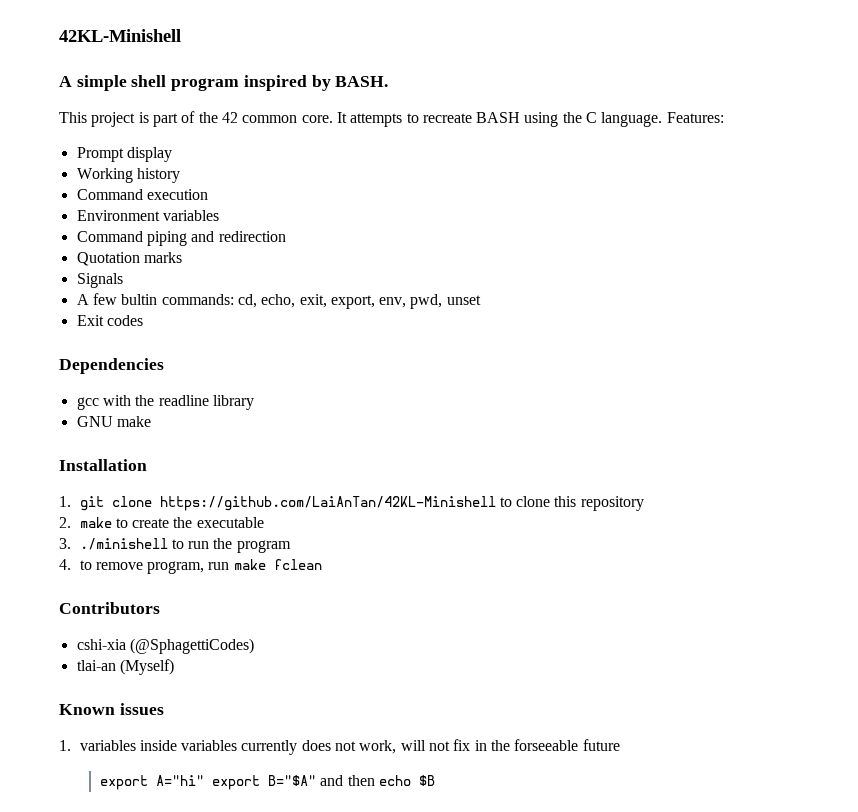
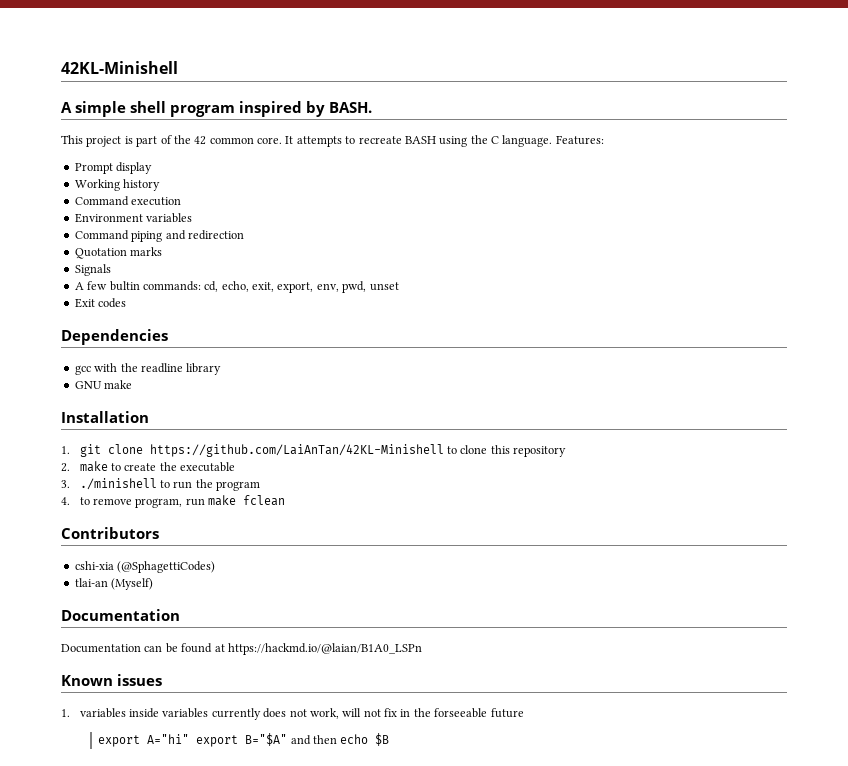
(174, 667) none -> [61,609,180,621] [61,643,422,655] // Documentation // Documentation can be found at https://hackmd.io/@laian/B1A0_LSPn

